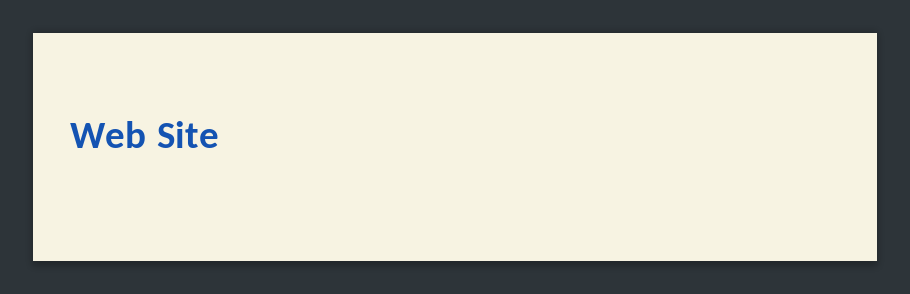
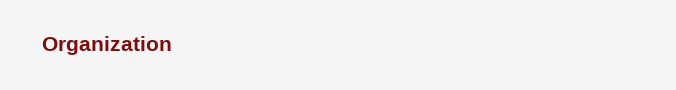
[70,121,219,148] Web Site -> [42,36,172,55] Organization

